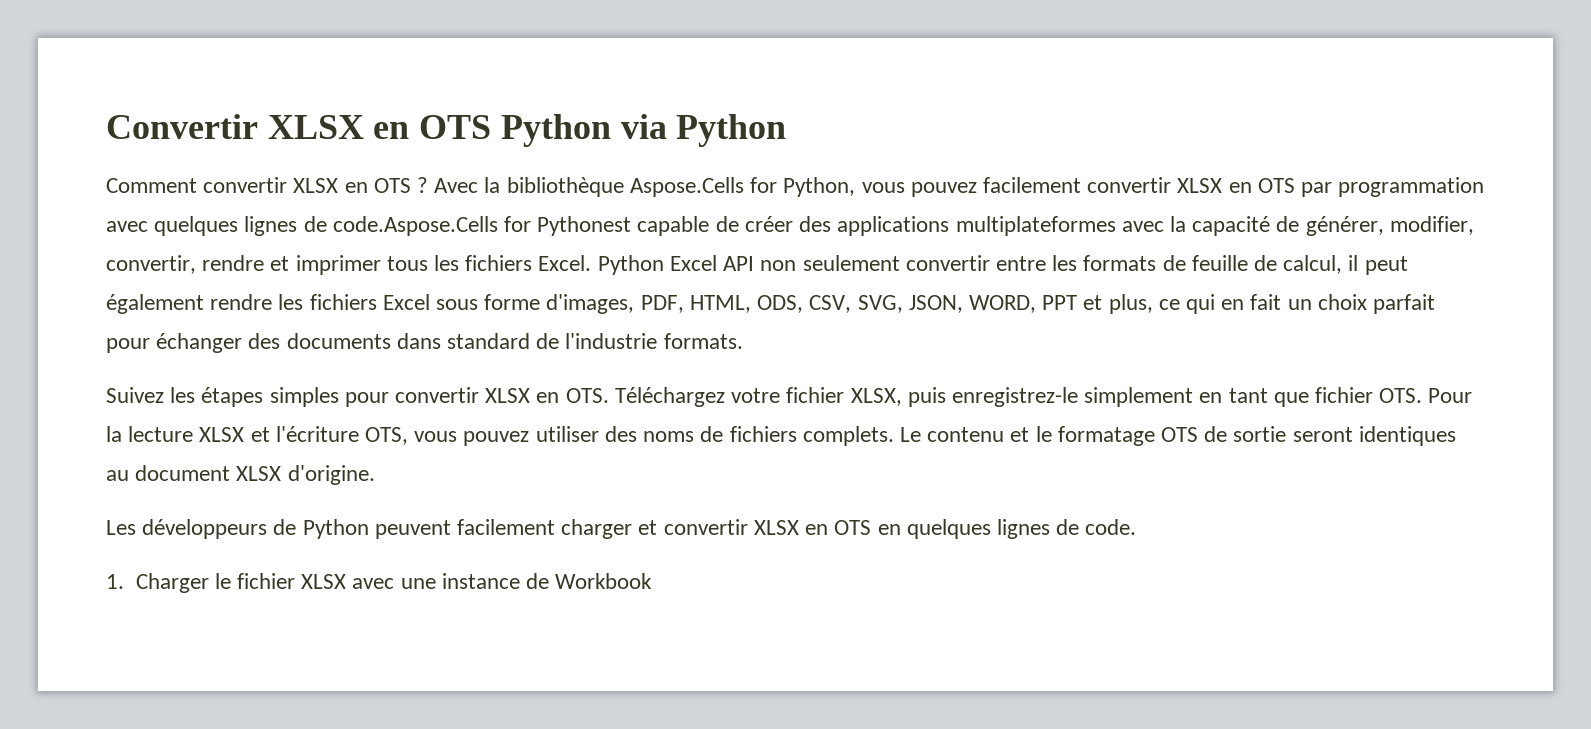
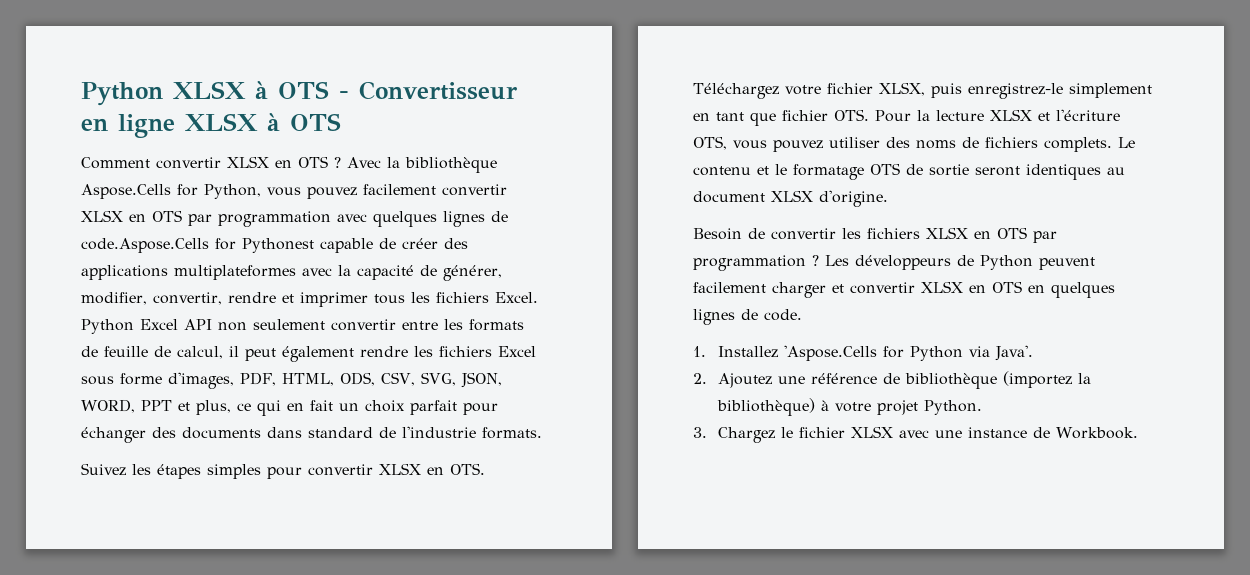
[106,114,787,147] Convertir XLSX en OTS Python via Python -> [81,81,518,106] [81,113,341,138] Python XLSX à OTS - Convertisseur en ligne XLSX à OTS
(375, 475) none -> [693,227,1057,243] [693,255,819,271] Besoin de convertir les fichiers XLSX en OTS par programmation ?
[135,573,209,593] Charger -> [718,345,1034,361] [693,371,1092,389] [717,398,983,416] [693,427,776,443] Installez 'Aspose.Cells for Python via Java'. // 2. Ajoutez une référence de bibliothèque (importez la bibliothèque) à votre projet Python. // 3. Chargez
[555,573,653,589] Workbook -> [1056,427,1139,439] Workbook.

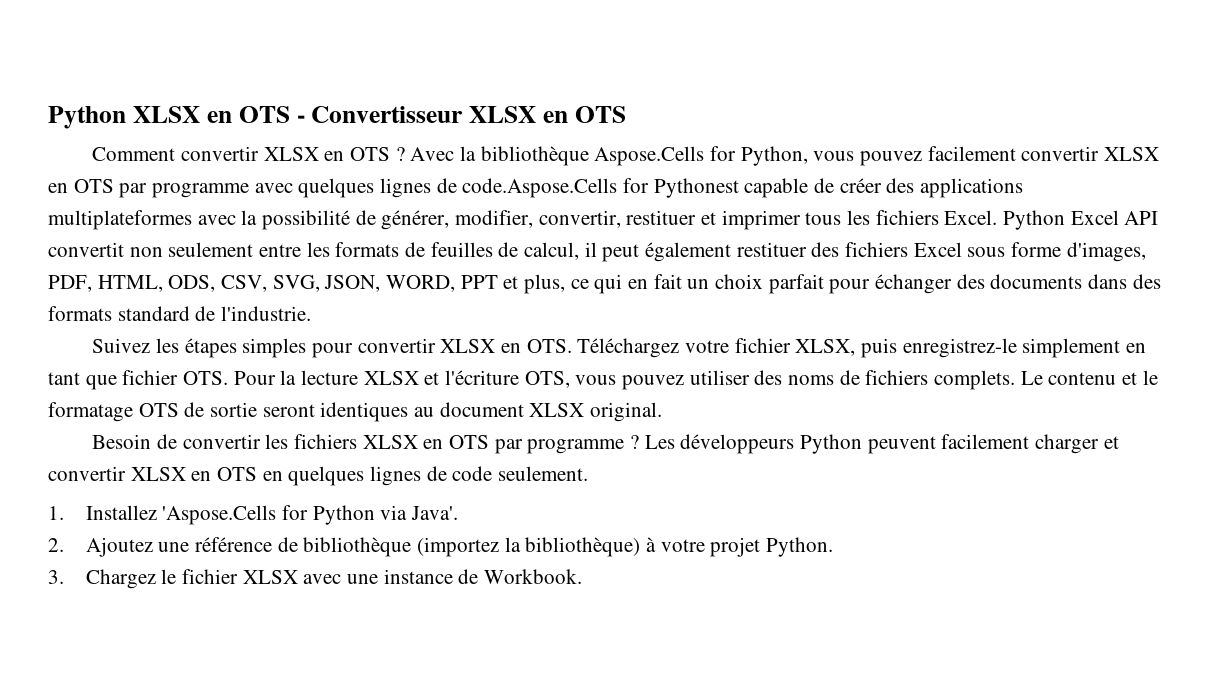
[255,81,268,99] à -> [206,111,232,123] en
[81,113,280,138] en ligne XLSX à -> [469,106,569,123] XLSX en
[218,211,331,227] programmation -> [152,183,250,198] programme
[357,265,414,280] capacité -> [262,210,351,230] possibilité
[228,292,276,303] rendre -> [626,210,697,225] restituer
(212, 324) none -> [48,242,124,257] convertit
[331,319,396,331] convertir -> (254, 249) none
[104,346,148,357] feuille -> [430,242,493,257] feuilles
[360,346,433,357] rendre les -> [736,242,840,257] restituer des
[308,426,542,439] standard de l'industrie formats. -> [1132,274,1161,289] [48,306,312,321] des formats standard de l'industrie.
[819,190,888,207] d'origine. -> [590,402,663,422] original.
[693,255,806,271] programmation -> [527,439,625,454] programme
[957,255,974,266] de -> (795, 444) none
[764,309,802,321] code. -> [452,466,589,481] code seulement.

